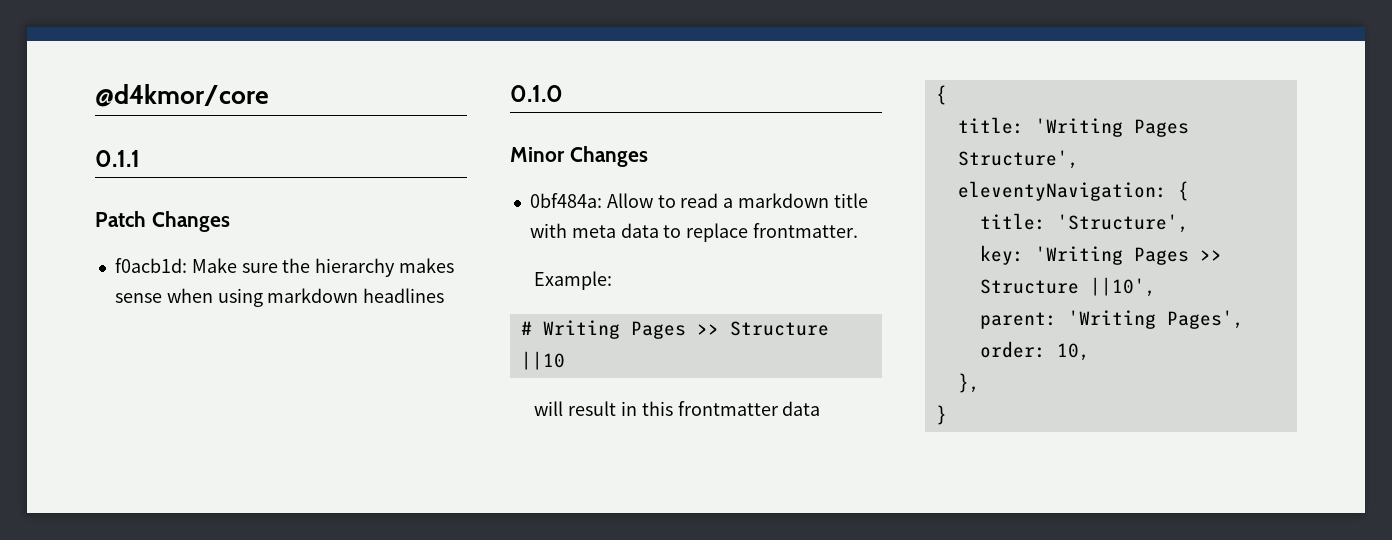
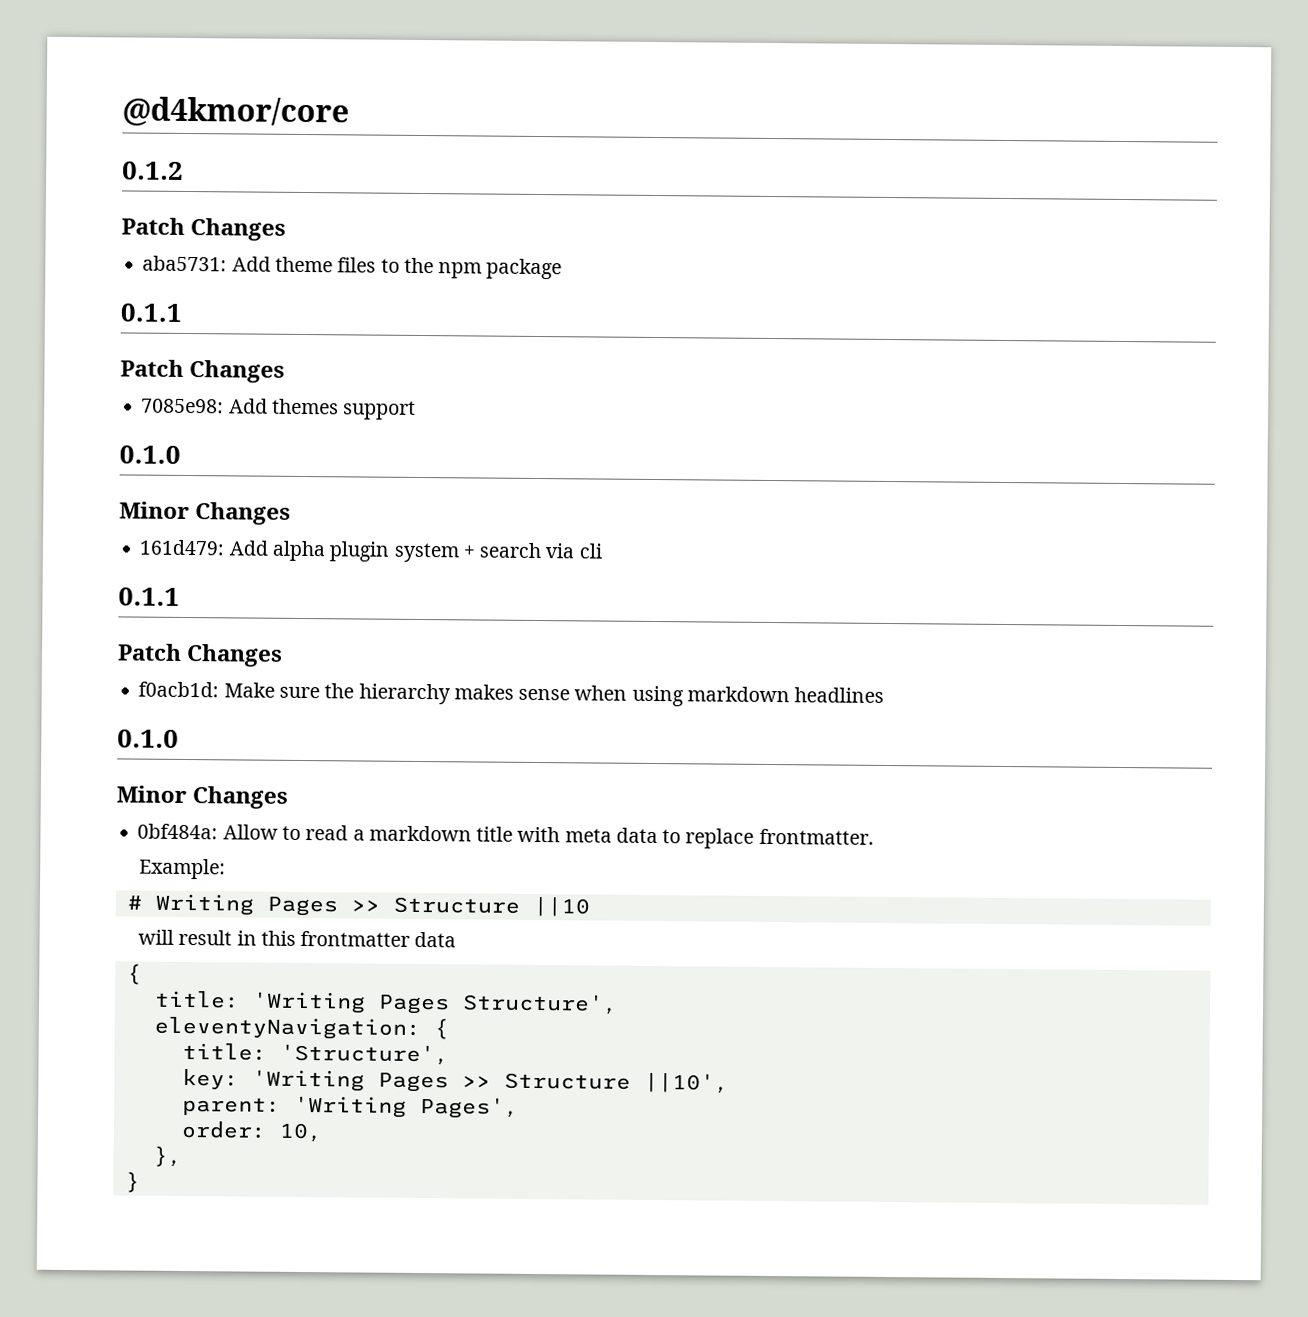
(269, 95) none -> [122,161,184,180] [121,217,287,241] [142,255,563,280] [120,303,183,322] [120,359,286,383] [141,398,417,420] [119,445,181,464] [119,501,292,525] [139,539,602,563] // 0.1.2 // Patch Changes // aba5731: Add theme files to the npm package // 0.1.1 // Patch Changes // 7085e98: Add themes support // 0.1.0 // Minor Changes // 161d479: Add alpha plugin system + search via cli

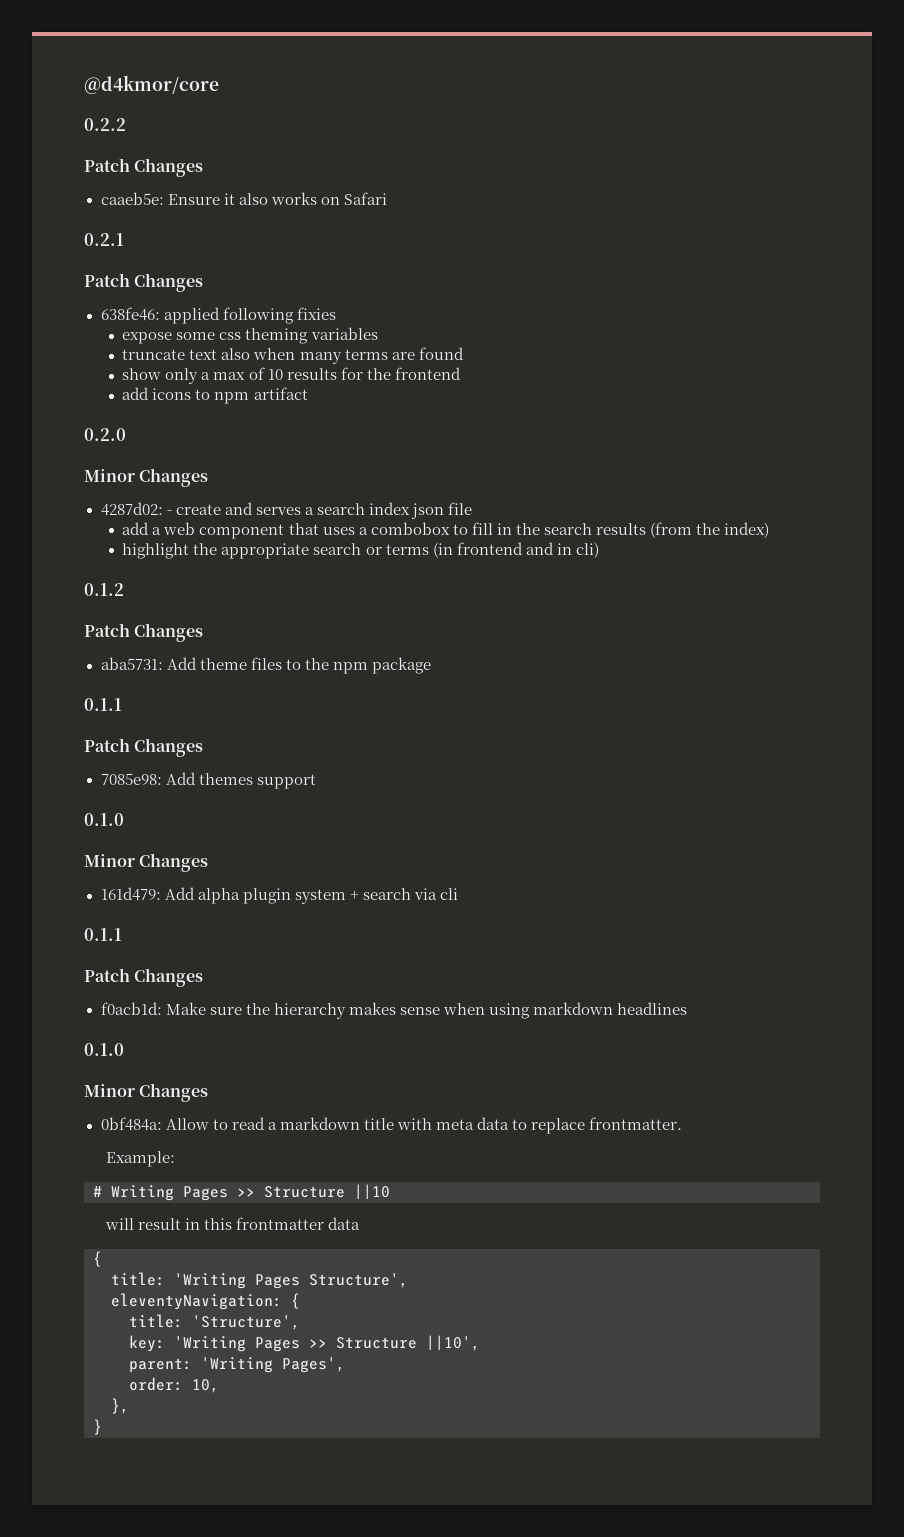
(349, 112) none -> [84,118,126,131] [84,158,204,177] [100,192,387,205] [84,233,124,246] [84,273,204,292] [100,307,336,324] [122,327,378,344] [122,347,464,364] [122,367,461,384] [122,387,308,404] [84,428,126,441] [84,468,209,487] [100,502,472,519] [122,522,770,539] [122,542,599,559] // 0.2.2 // Patch Changes // caaeb5e: Ensure it also works on Safari // 0.2.1 // Patch Changes // 638fe46: applied following fixies // expose some css theming variables // truncate text also when many terms are found // show only a max of 10 results for the frontend // add icons to npm artifact // 0.2.0 // Minor Changes // 4287d02: - create and serves a search index json file // add a web component that uses a combobox to fill in the search results (from the index) // highlight the appropriate search or terms (in frontend and in cli)

